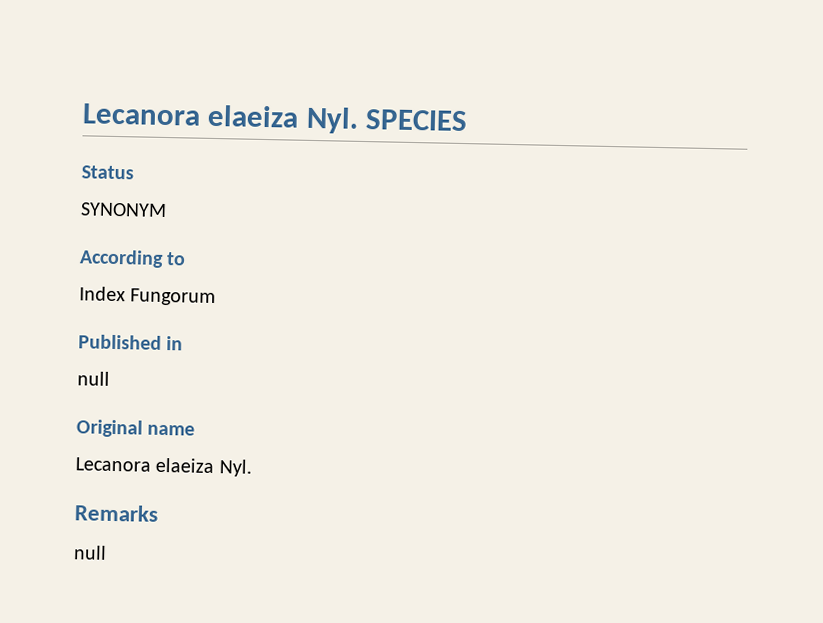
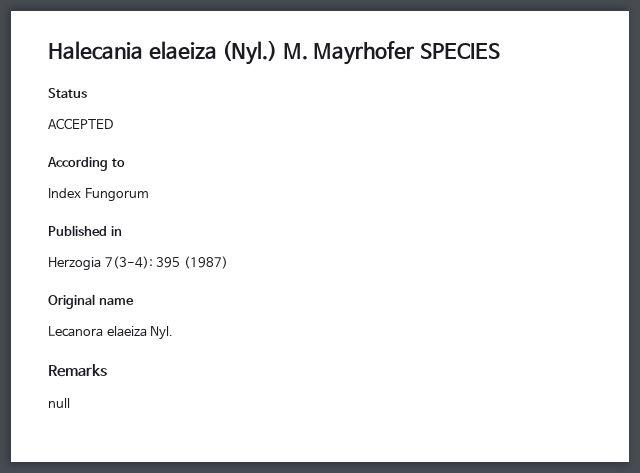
[82,103,359,134] Lecanora elaeiza Nyl. -> [48,40,415,65] Halecania elaeiza (Nyl.) M. Mayrhofer
[80,202,167,218] SYNONYM -> [48,118,113,129] ACCEPTED
[77,371,110,386] null -> [48,256,228,271] Herzogia 7(3-4): 395 (1987)

